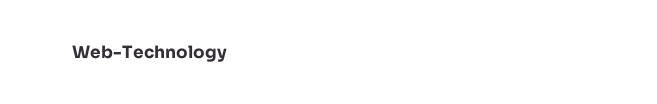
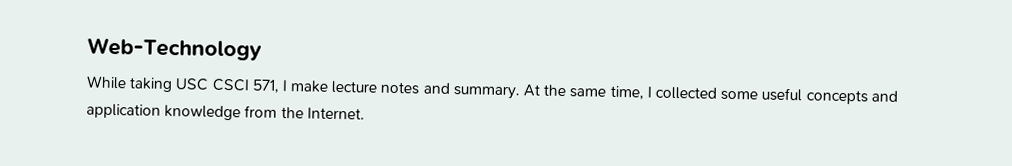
(227, 53) none -> [86,75,898,105] [86,103,365,121] // While taking USC CSCI 571, I make lecture notes and summary. At the same time, I collected some useful concepts and application knowledge from the Internet.

